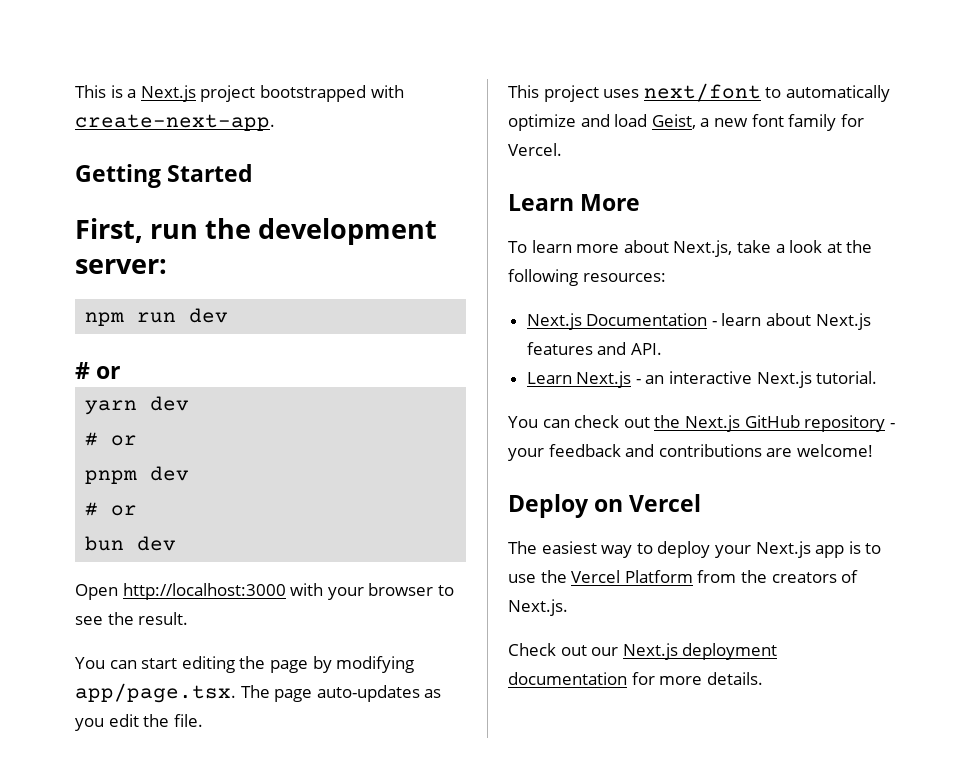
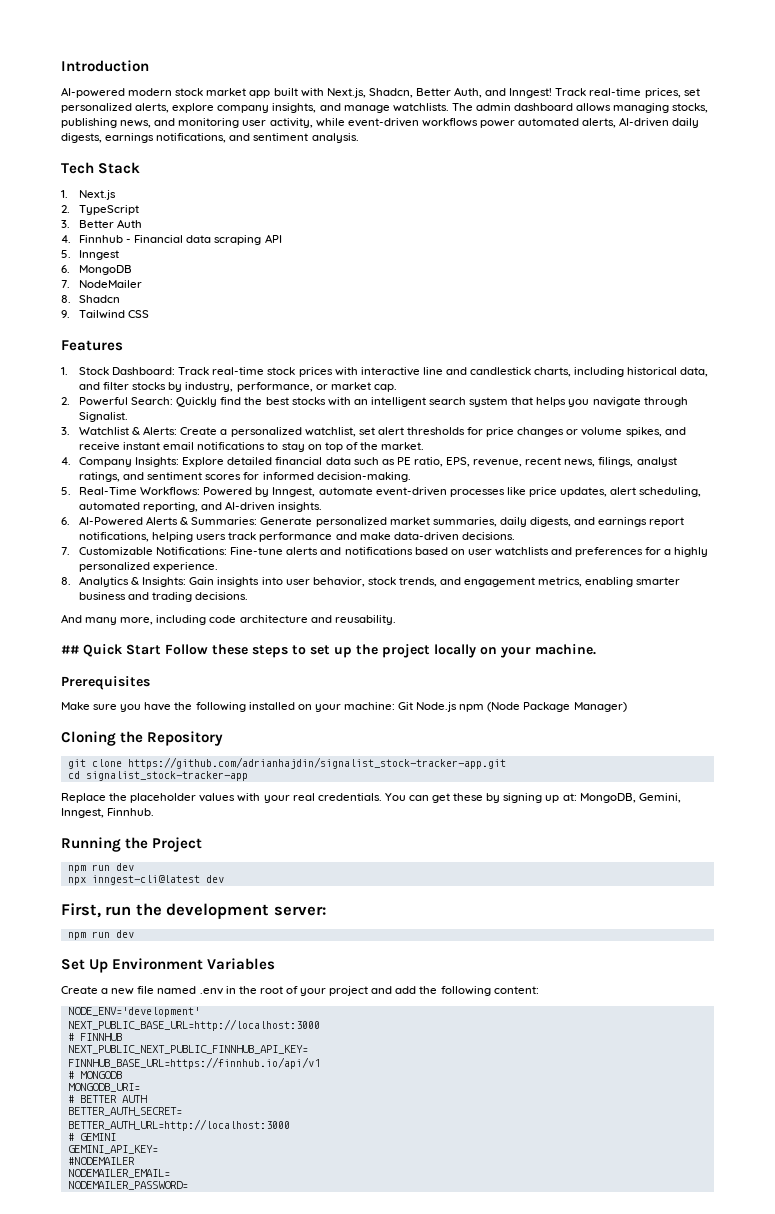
[75,85,404,102] [75,114,275,131] [75,164,254,188] This is a Next.js project bootstrapped with create-next-app. // Getting Started -> [61,60,149,72] [61,87,700,98] [61,103,709,113] [61,117,700,128] [61,133,359,143] [61,162,141,174] [61,190,117,200] [61,205,140,215] [61,219,143,228] [61,234,282,245] [61,250,120,260] [61,265,133,275] [61,280,143,288] [61,295,121,303] [61,310,150,319] [61,340,123,351] [61,367,709,377] [79,382,397,392] [61,397,688,407] [79,412,129,422] [61,426,686,437] [79,442,425,452] [61,457,677,467] [79,472,411,482] [61,487,702,497] [79,501,323,512] [61,516,685,527] [79,532,515,542] [61,547,709,557] [79,562,219,572] [61,576,681,587] [79,592,249,602] [61,614,396,625] [61,644,596,658] [61,676,150,690] [61,702,627,712] [61,731,224,746] [67,757,506,769] [67,771,248,781] [61,793,681,803] [61,808,155,818] [61,837,203,852] [67,863,134,873] [67,875,224,885] Introduction // AI-powered modern stock market app built with Next.js, Shadcn, Better Auth, and Inngest! Track real-time prices, set personalized alerts, explore company insights, and manage watchlists. The admin dashboard allows managing stocks, publishing news, and monitoring user activity, while event-driven workflows power automated alerts, AI-driven daily digests, earnings notifications, and sentiment analysis. // Tech Stack // 1. Next.js // 2. TypeScript // 3. Better Auth // 4. Finnhub - Financial data scraping API // 5. Inngest // 6. MongoDB // 7. NodeMailer // 8. Shadcn // 9. Tailwind CSS // Features // 1. Stock Dashboard: Track real-time stock prices with interactive line and candlestick charts, including historical data, and filter stocks by industry, performance, or market cap. // 2. Powerful Search: Quickly find the best stocks with an intelligent search system that helps you navigate through Signalist. // 3. Watchlist & Alerts: Create a personalized watchlist, set alert thresholds for price changes or volume spikes, and receive instant email notifications to stay on top of the market. // 4. Company Insights: Explore detailed financial data such as PE ratio, EPS, revenue, recent news, filings, analyst ratings, and sentiment scores for informed decision-making. // 5. Real-Time Workflows: Powered by Inngest, automate event-driven processes like price updates, alert scheduling, automated reporting, and AI-driven insights. // 6. AI-Powered Alerts & Summaries: Generate personalized market summaries, daily digests, and earnings report notifications, helping users track performance and make data-driven decisions. // 7. Customizable Notifications: Fine-tune alerts and notifications based on user watchlists and preferences for a highly personalized experience. // 8. Analytics & Insights: Gain insights into user behavior, stock trends, and engagement metrics, enabling smarter business and trading decisions. // And many more, including code architecture and reusability. // ## Quick Start Follow these steps to set up the project locally on your machine. // Prerequisites // Make sure you have the following installed on your machine: Git Node.js npm (Node Package Manager) // Cloning the Repository // git clone https://github.com/adrianhajdin/signalist_stock-tracker-app.git // cd signalist_stock-tracker-app // Replace the placeholder values with your real credentials. You can get these by signing up at: MongoDB, Gemini, Inngest, Finnhub. // Running the Project // npm run dev // npx inngest-cli@latest dev
[75,362,121,379] [85,396,190,415] [85,432,138,446] [85,466,190,484] [85,502,138,516] [85,536,177,551] [75,583,454,600] [75,612,189,625] [75,656,415,673] [75,683,442,703] [75,714,203,731] [508,83,890,102] [508,114,864,131] [508,143,562,156] [508,194,641,211] [508,240,873,257] [508,269,666,286] [526,313,871,330] [526,342,662,355] [526,371,878,388] [508,415,895,432] [508,444,873,461] [508,494,702,518] [508,541,882,558] [508,570,859,583] [508,599,568,616] [508,643,778,660] [508,672,763,685] # or // yarn dev // # or // pnpm dev // # or // bun dev // Open http://localhost:3000 with your browser to see the result. // You can start editing the page by modifying app/page.tsx. The page auto-updates as you edit the file. // This project uses next/font to automatically optimize and load Geist, a new font family for Vercel. // Learn More // To learn more about Next.js, take a look at the following resources: // Next.js Documentation - learn about Next.js features and API. // Learn Next.js - an interactive Next.js tutorial. // You can check out the Next.js GitHub repository - your feedback and contributions are welcome! // Deploy on Vercel // The easiest way to deploy your Next.js app is to use the Vercel Platform from the creators of Next.js. // Check out our Next.js deployment documentation for more details. -> [61,958,276,973] [61,986,539,996] [67,1007,200,1017] [67,1019,320,1031] [67,1033,122,1041] [67,1045,308,1054] [67,1057,320,1069] [67,1071,122,1079] [67,1083,140,1092] [67,1095,147,1103] [67,1107,182,1116] [67,1119,290,1131] [67,1133,116,1141] [67,1145,158,1154] [67,1157,135,1165] [67,1169,170,1178] [67,1181,188,1190] Set Up Environment Variables // Create a new file named .env in the root of your project and add the following content: // NODE_ENV='development' // NEXT_PUBLIC_BASE_URL=http://localhost:3000 // # FINNHUB // NEXT_PUBLIC_NEXT_PUBLIC_FINNHUB_API_KEY= // FINNHUB_BASE_URL=https://finnhub.io/api/v1 // # MONGODB // MONGODB_URI= // # BETTER AUTH // BETTER_AUTH_SECRET= // BETTER_AUTH_URL=http://localhost:3000 // # GEMINI // GEMINI_API_KEY= // #NODEMAILER // NODEMAILER_EMAIL= // NODEMAILER_PASSWORD=

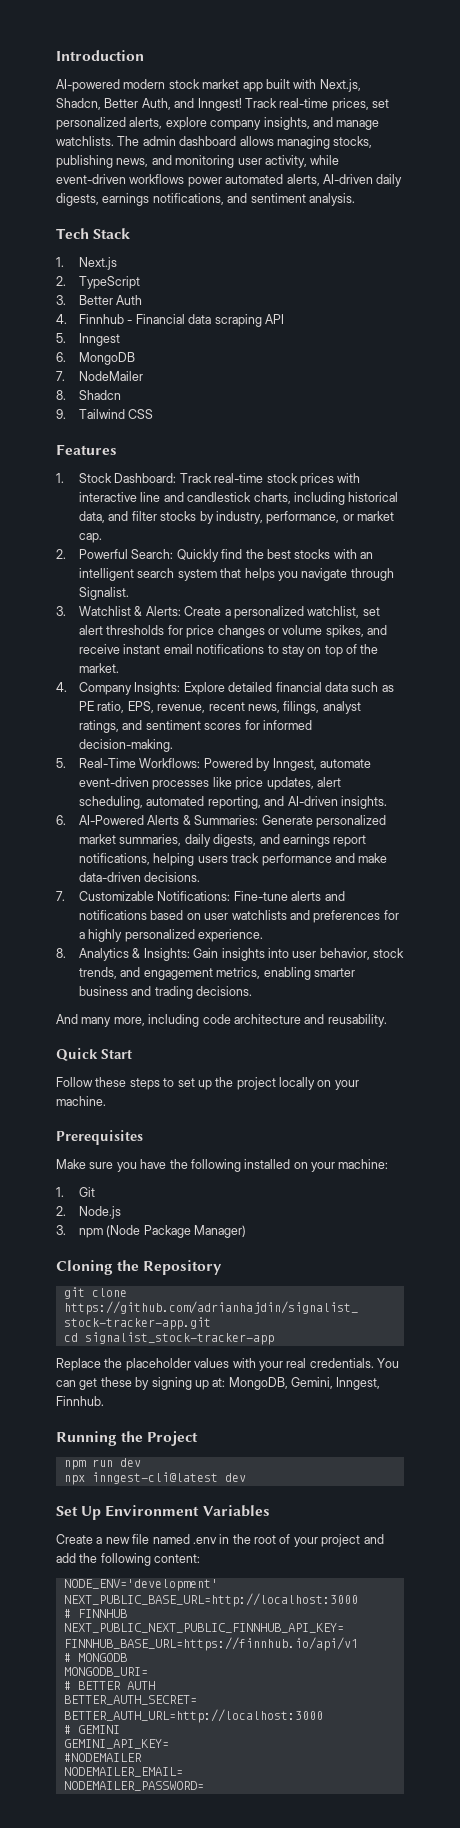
[61,645,79,654] ## -> (387, 1020) none
(161, 649) none -> (132, 1054) //
(395, 706) none -> [56,1187,64,1197] // 1.
(414, 706) none -> [56,1206,66,1216] // 2.
(458, 707) none -> [56,1225,66,1235] // 3.
[61,903,326,919] [67,930,134,940] // First, run the development server: // npm run dev -> (246, 1477) none

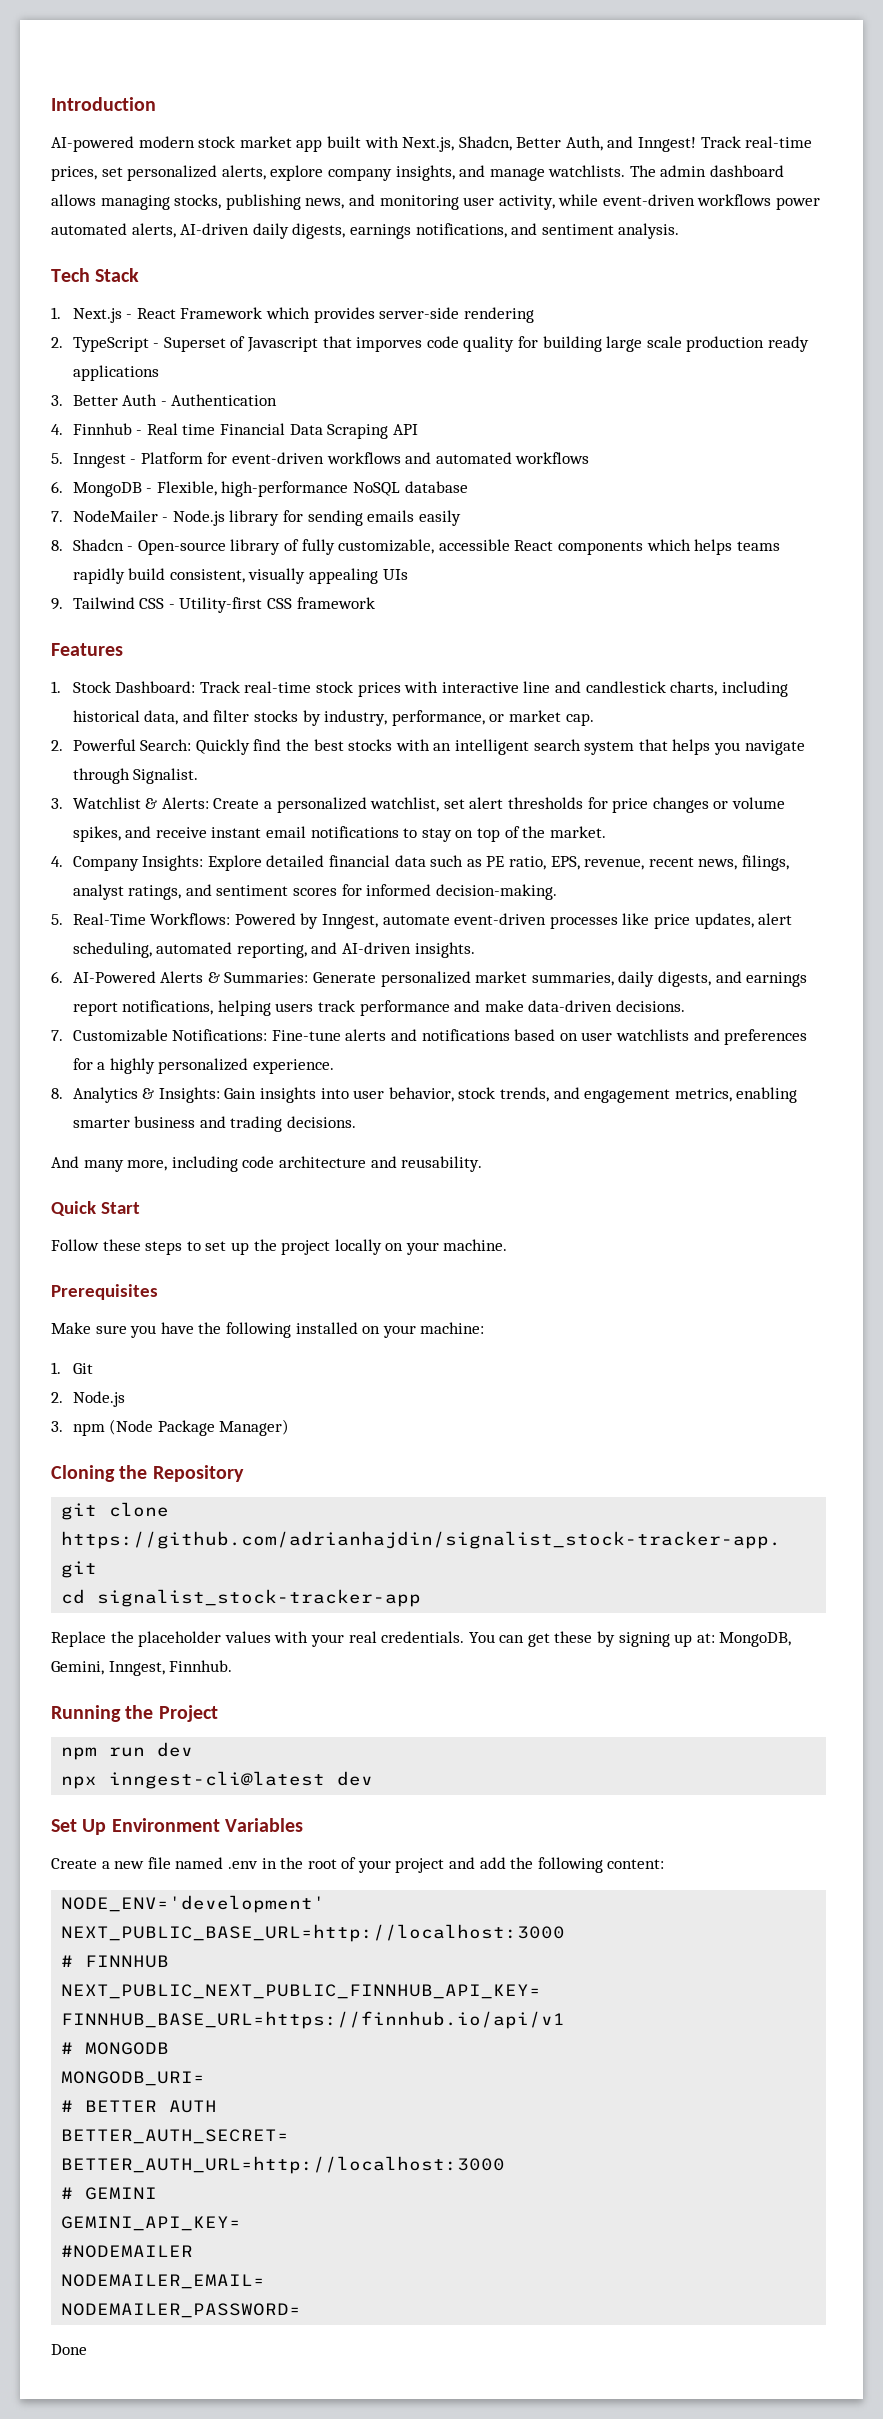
[56,276,141,289] // 2. TypeScript -> [126,307,534,323] [51,336,809,352] [72,365,159,381] - React Framework which provides server-side rendering // 2. TypeScript - Superset of Javascript that imporves code quality for building large scale production ready applications
(143, 300) none -> [160,394,278,406] - Authentication
[135,314,284,327] [56,333,121,346] [56,352,136,365] [56,371,144,381] [56,390,122,400] Financial data scraping API // 5. Inngest // 6. MongoDB // 7. NodeMailer // 8. Shadcn -> [146,423,418,439] [51,452,590,468] [51,481,468,497] [51,510,461,526] [51,539,780,555] [72,568,408,584] Real time Financial Data Scraping API // 5. Inngest - Platform for event-driven workflows and automated workflows // 6. MongoDB - Flexible, high-performance NoSQL database // 7. NodeMailer - Node.js library for sending emails easily // 8. Shadcn - Open-source library of fully customizable, accessible React components which helps teams rapidly build consistent, visually appealing UIs
(154, 414) none -> [168,597,375,613] - Utility-first CSS framework
(204, 1786) none -> [51,2344,87,2355] // Done

